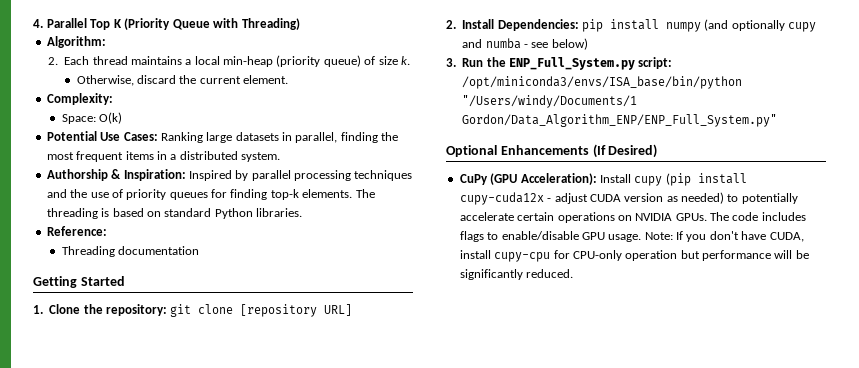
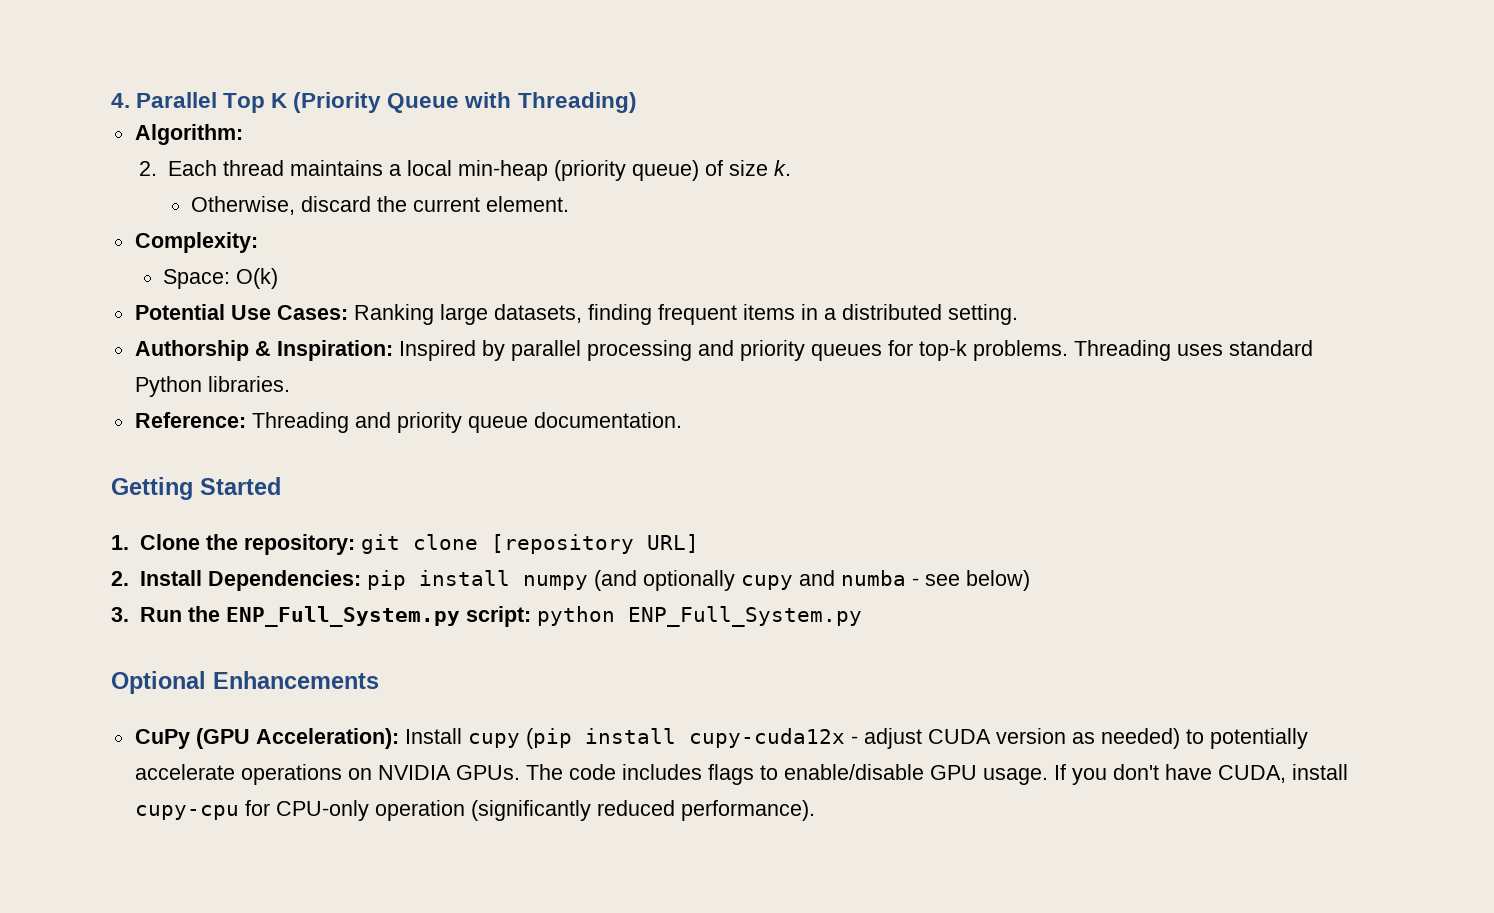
[235,132,399,143] [46,152,74,160] datasets in parallel, finding the most -> [493,304,652,325] datasets, finding
[241,152,280,162] system. -> [947,304,1018,325] setting.
[354,170,413,181] [46,189,375,200] [46,208,161,219] techniques and the use of priority queues for finding top-k elements. The threading is based on -> [697,340,1223,361] and priority queues for top-k problems. Threading uses
[61,246,200,257] // Threading documentation -> [251,412,682,433] Threading and priority queue documentation.
[462,76,743,89] [462,95,638,108] [462,114,778,127] /opt/miniconda3/envs/ISA_base/bin/python "/Users/windy/Documents/1 Gordon/Data_Algorithm_ENP/ENP_Full_System.py" -> [536,606,862,627] python ENP_Full_System.py
[592,144,658,158] (If Desired) -> (379, 680) none
[517,212,555,221] certain -> (235, 772) none
[644,232,673,240] Note: -> (1048, 776) none
[680,250,809,261] [459,269,574,280] but performance will be significantly reduced. -> [470,800,815,821] (significantly reduced performance).

